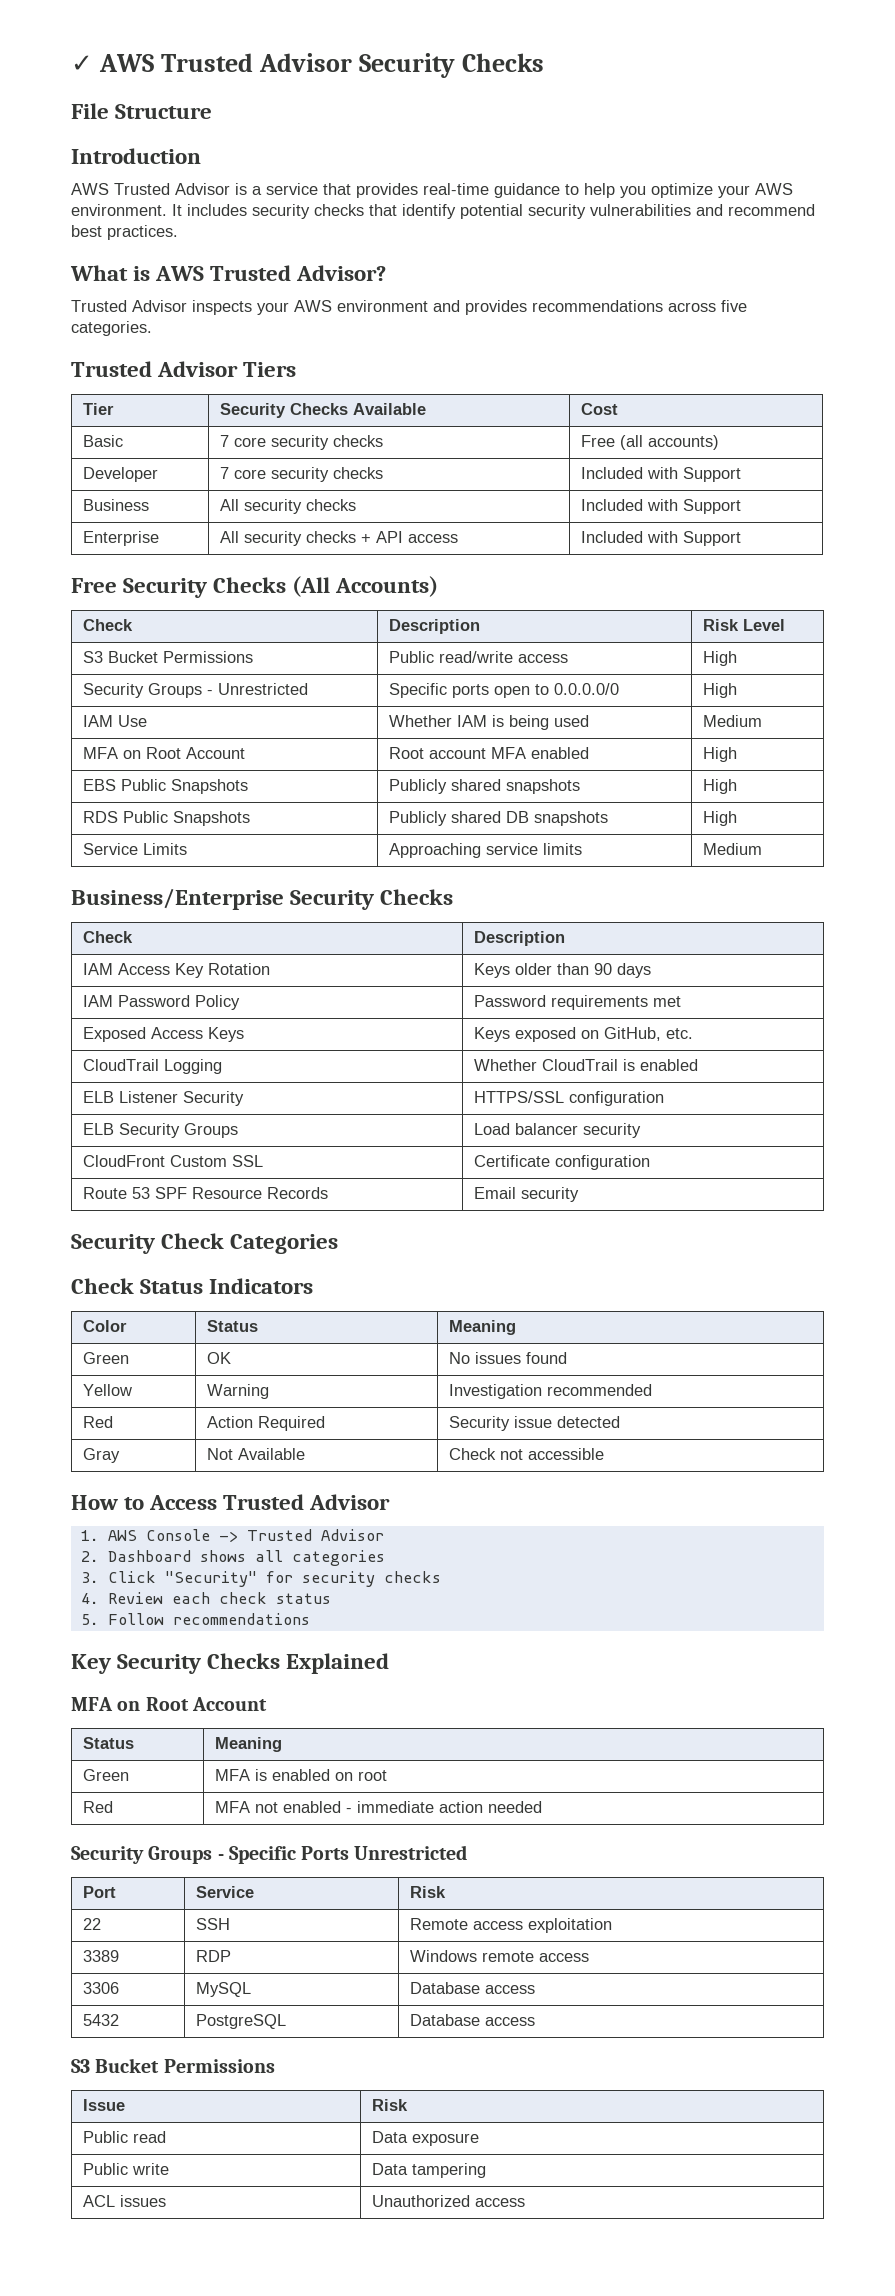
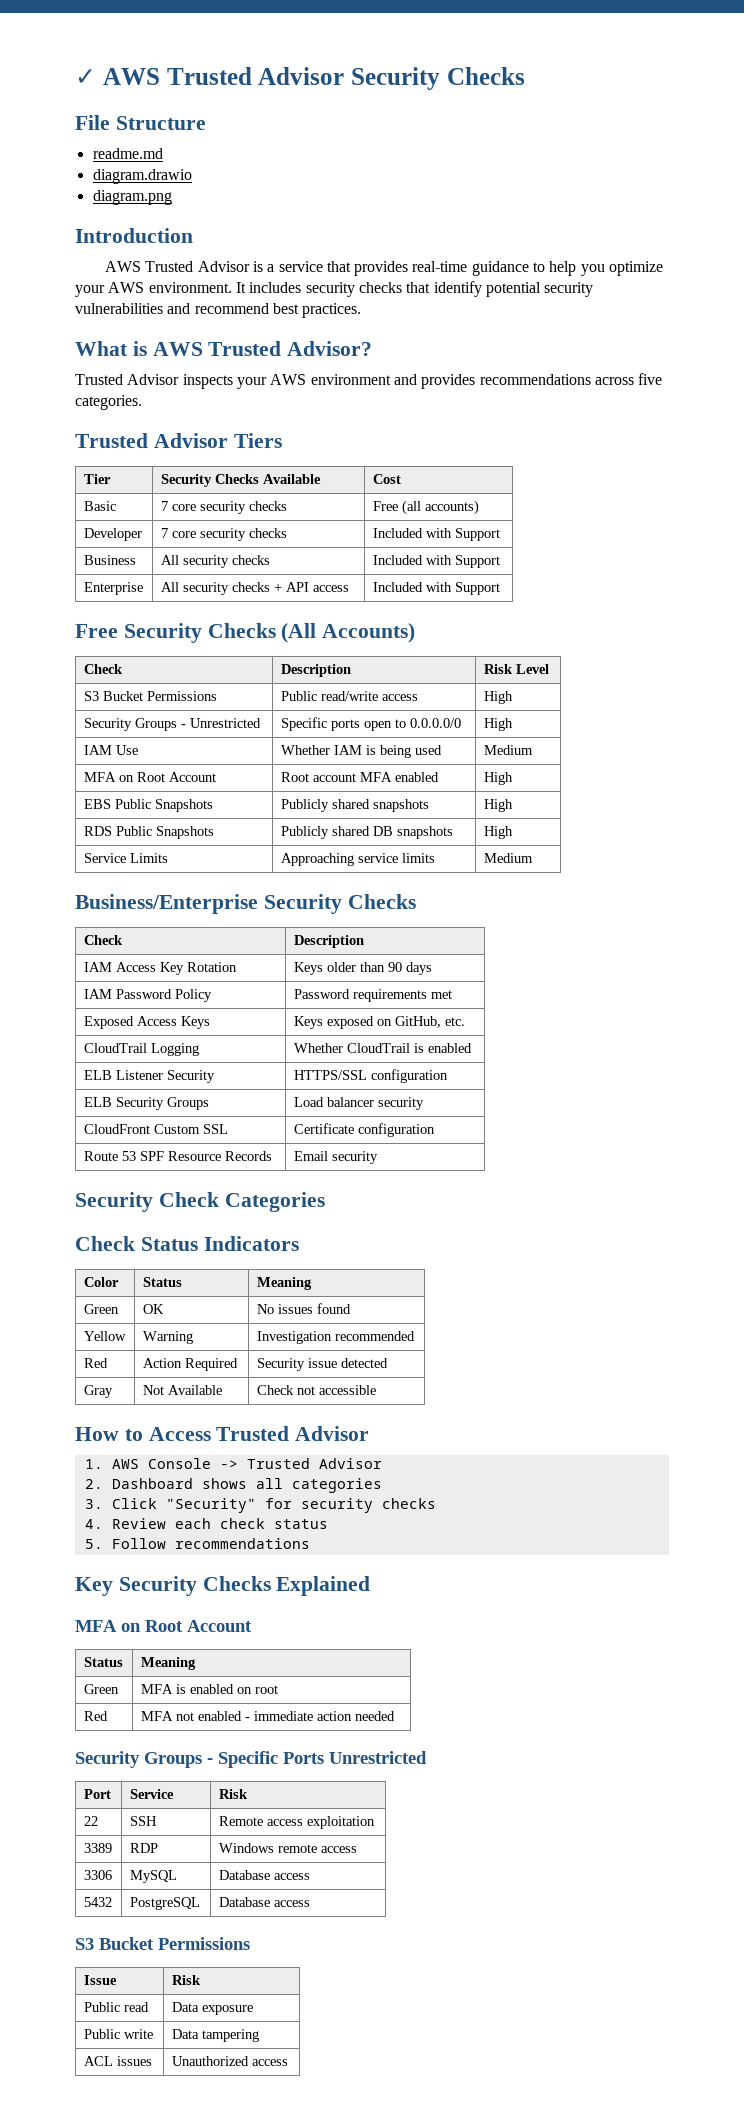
(213, 111) none -> [92,148,163,159] [92,169,192,184] [92,190,172,205] // readme.md // diagram.drawio // diagram.png

